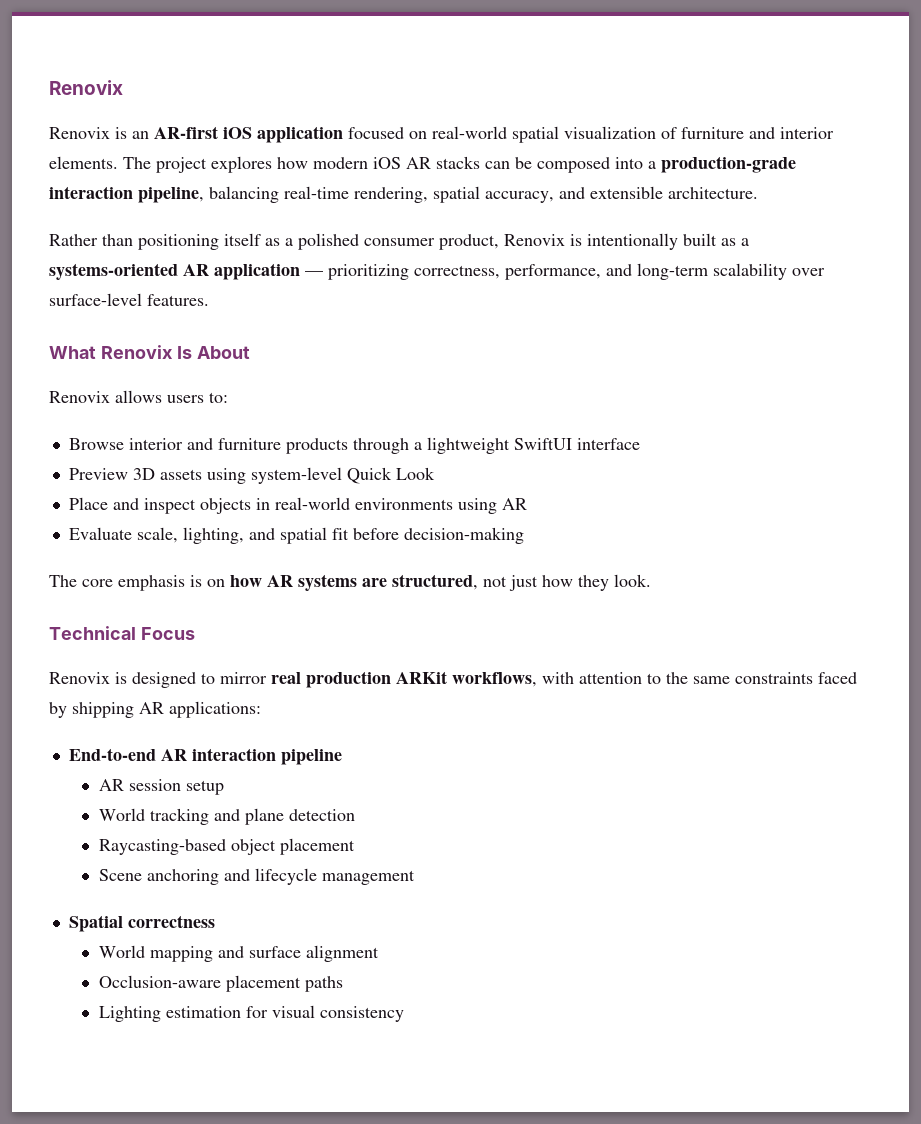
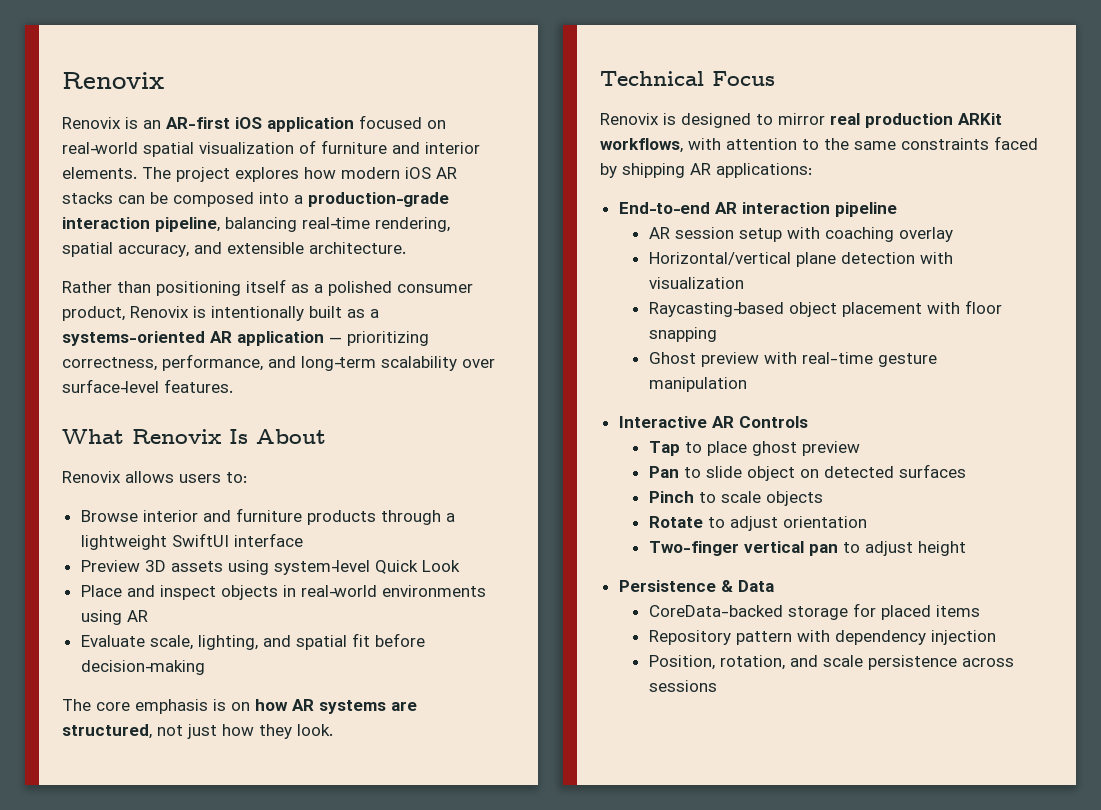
[98,808,240,825] // World tracking and -> [786,227,953,242] [648,252,791,265] with coaching overlay // Horizontal/vertical
(355, 815) none -> [919,252,953,264] [648,277,744,289] with visualization
[98,868,415,885] [68,915,215,932] [98,945,379,962] [98,975,343,992] [98,1005,404,1022] // Scene anchoring and lifecycle management // Spatial correctness // World mapping and surface alignment // Occlusion‑aware placement paths // Lighting estimation for visual consistency -> [926,300,1002,314] [648,327,717,342] [648,352,937,367] [648,377,747,392] [618,416,808,428] [648,441,860,456] [648,464,966,481] [648,491,823,506] [648,516,867,531] [648,541,966,556] [618,580,774,592] [648,603,980,620] [648,630,996,645] [648,655,1014,670] [648,680,717,692] with floor snapping // Ghost preview with real-time gesture manipulation // Interactive AR Controls // Tap to place ghost preview // Pan to slide object on detected surfaces // Pinch to scale objects // Rotate to adjust orientation // Two-finger vertical pan to adjust height // Persistence & Data // CoreData-backed storage for placed items // Repository pattern with dependency injection // Position, rotation, and scale persistence across sessions

